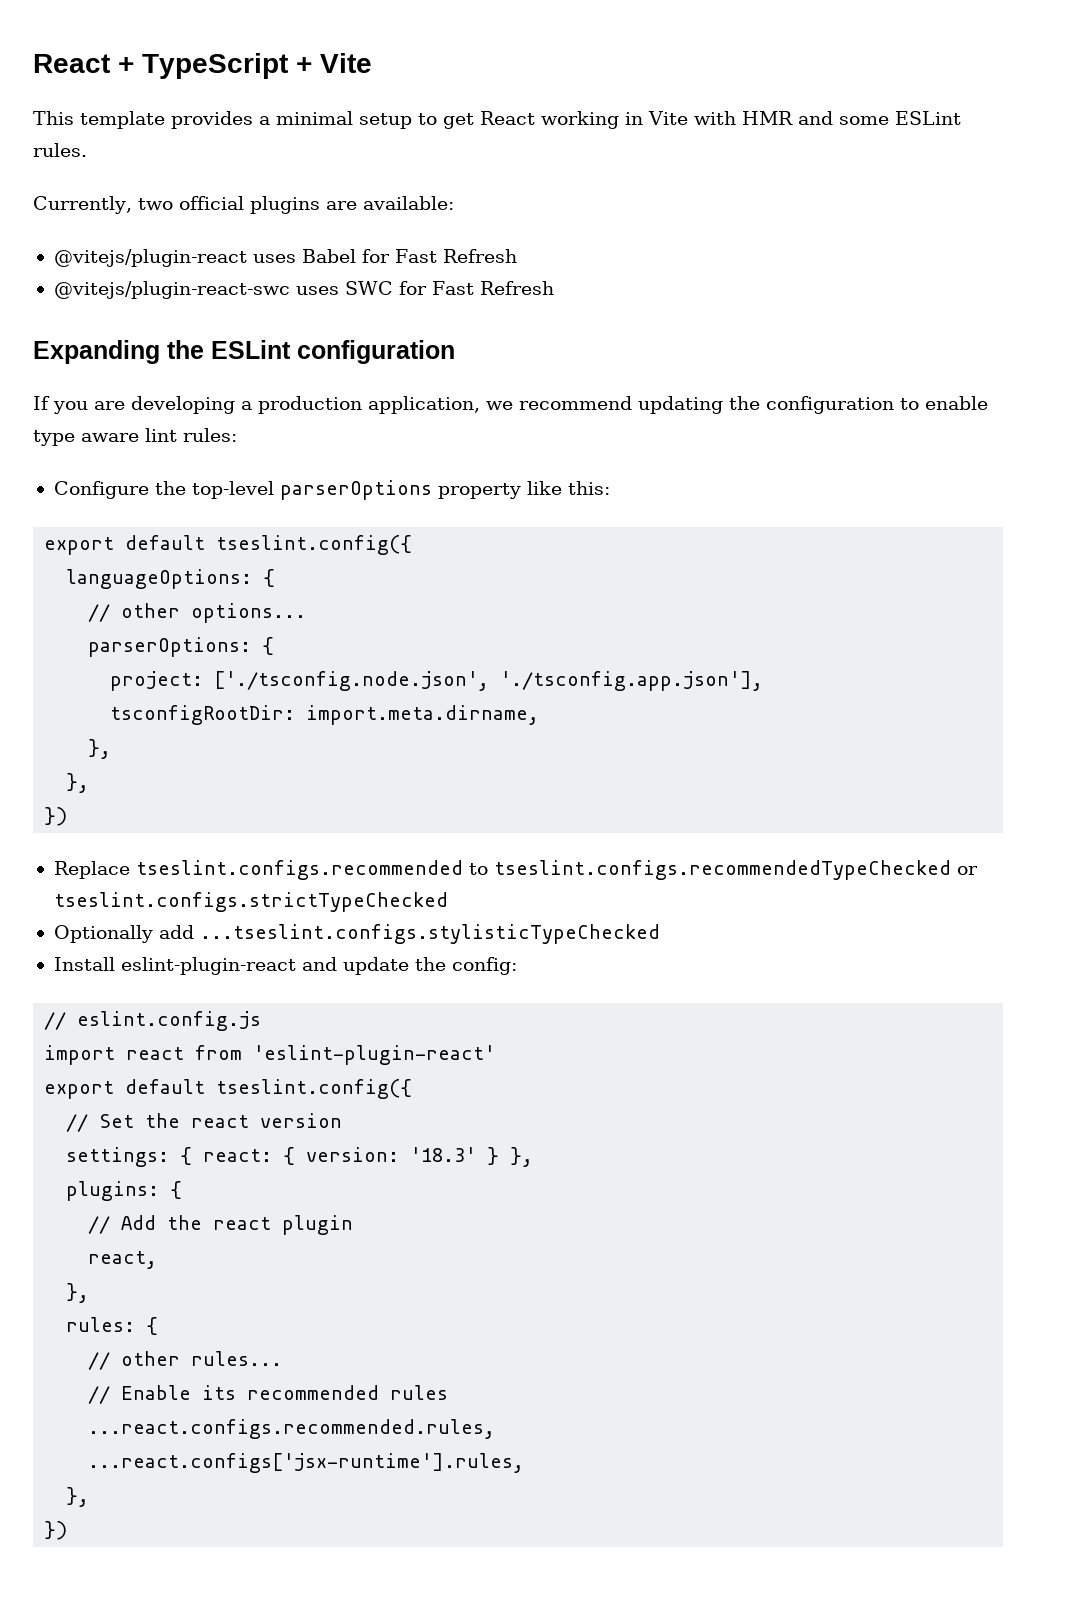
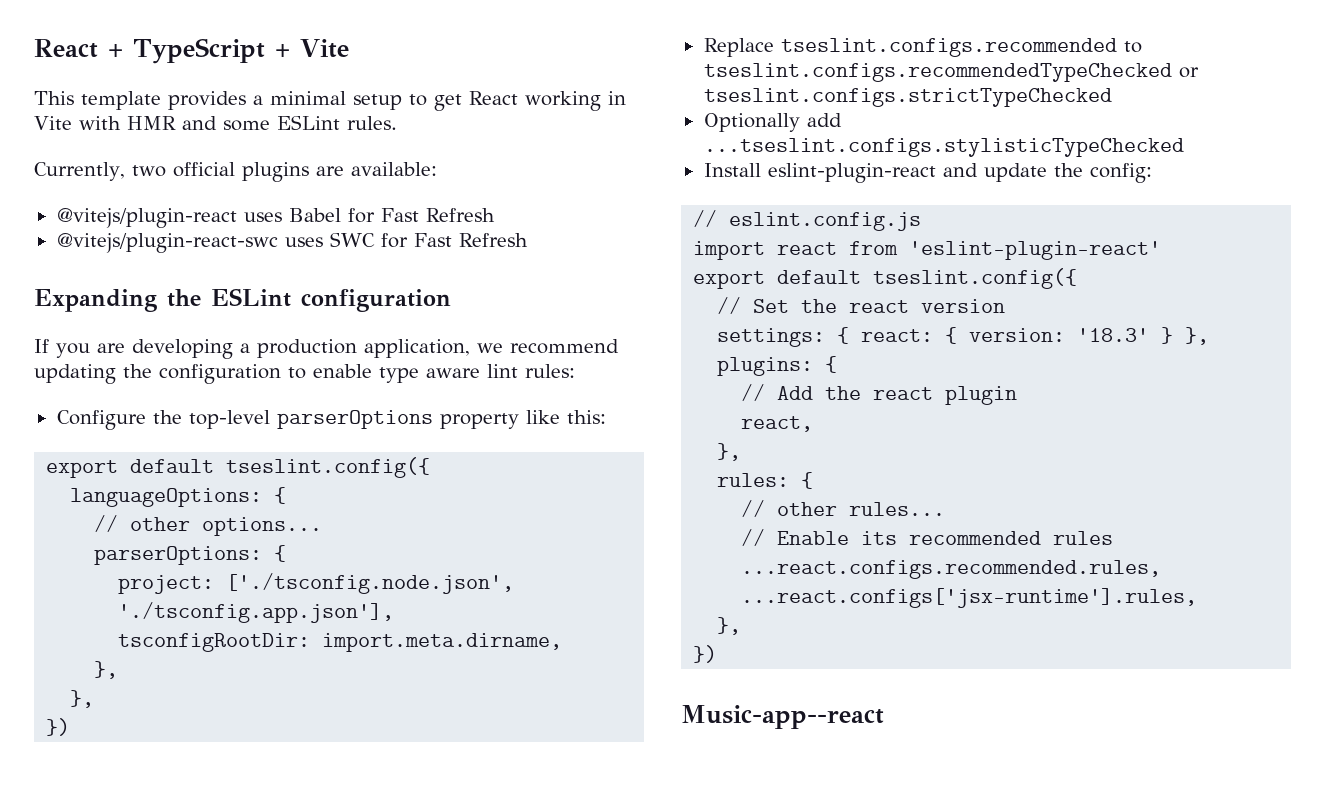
(68, 1530) none -> [681,705,884,729] // Music-app--react

